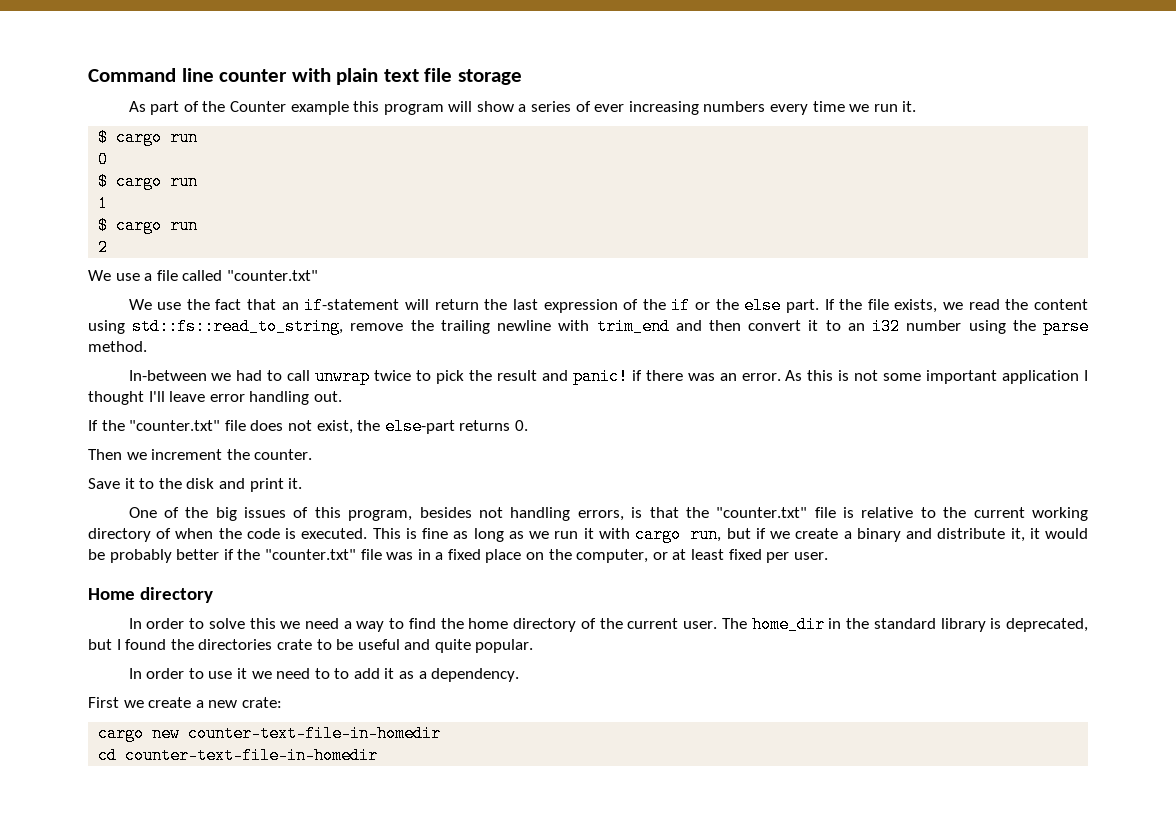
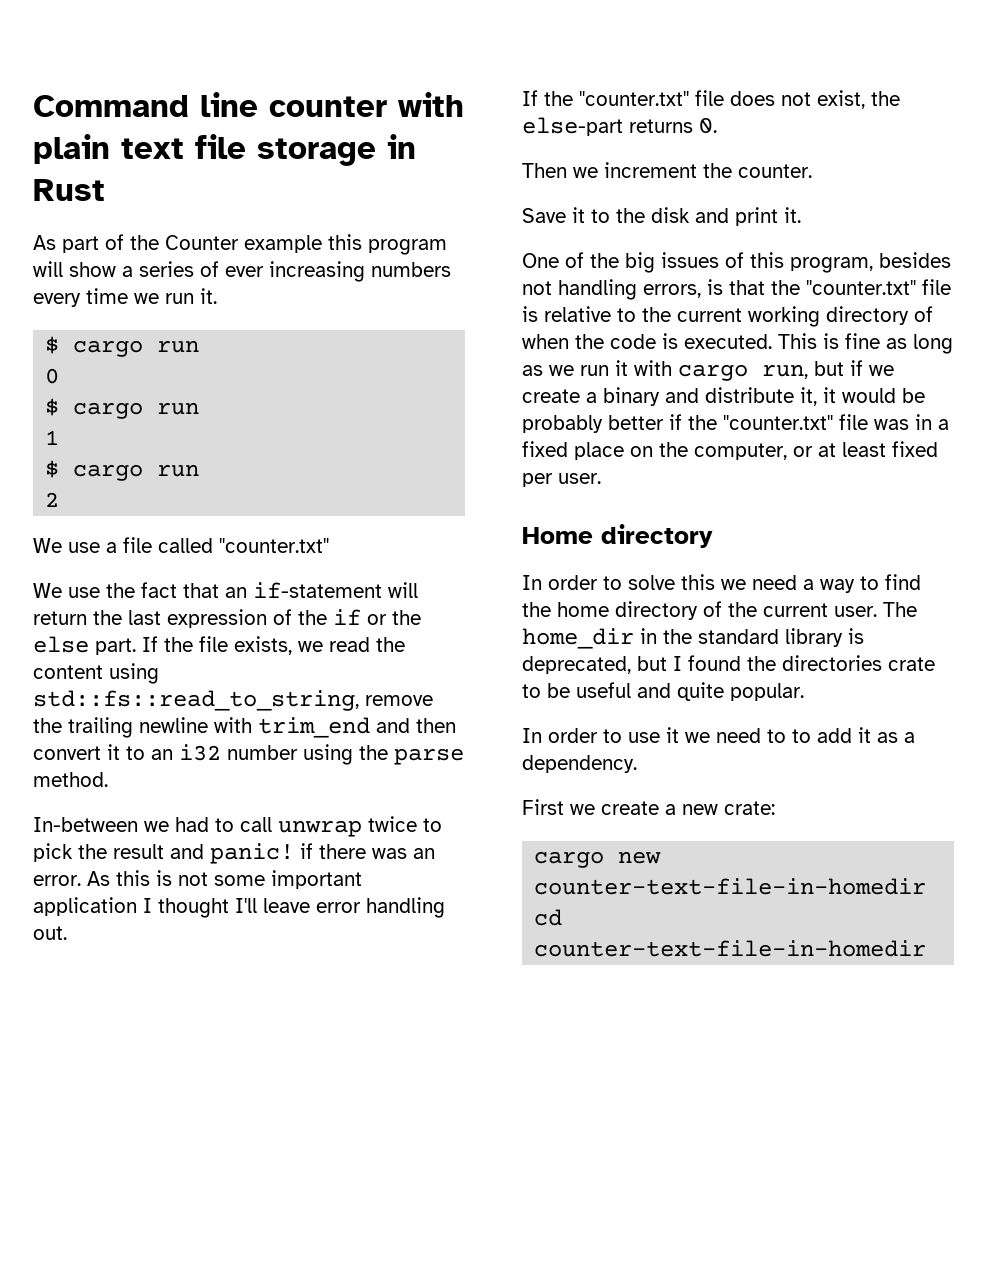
(522, 77) none -> [387,134,416,159] [33,179,105,201] in Rust

